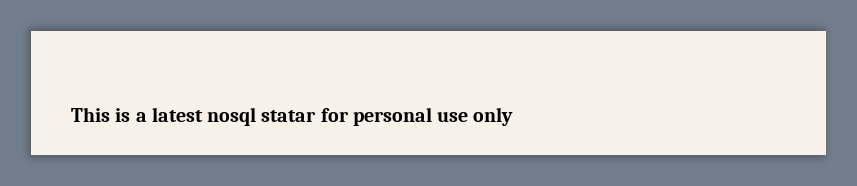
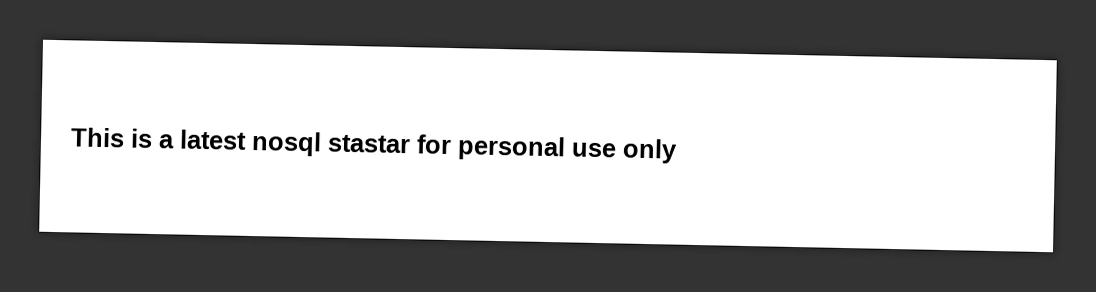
[261,110,317,122] statar -> [327,134,411,154] stastar

